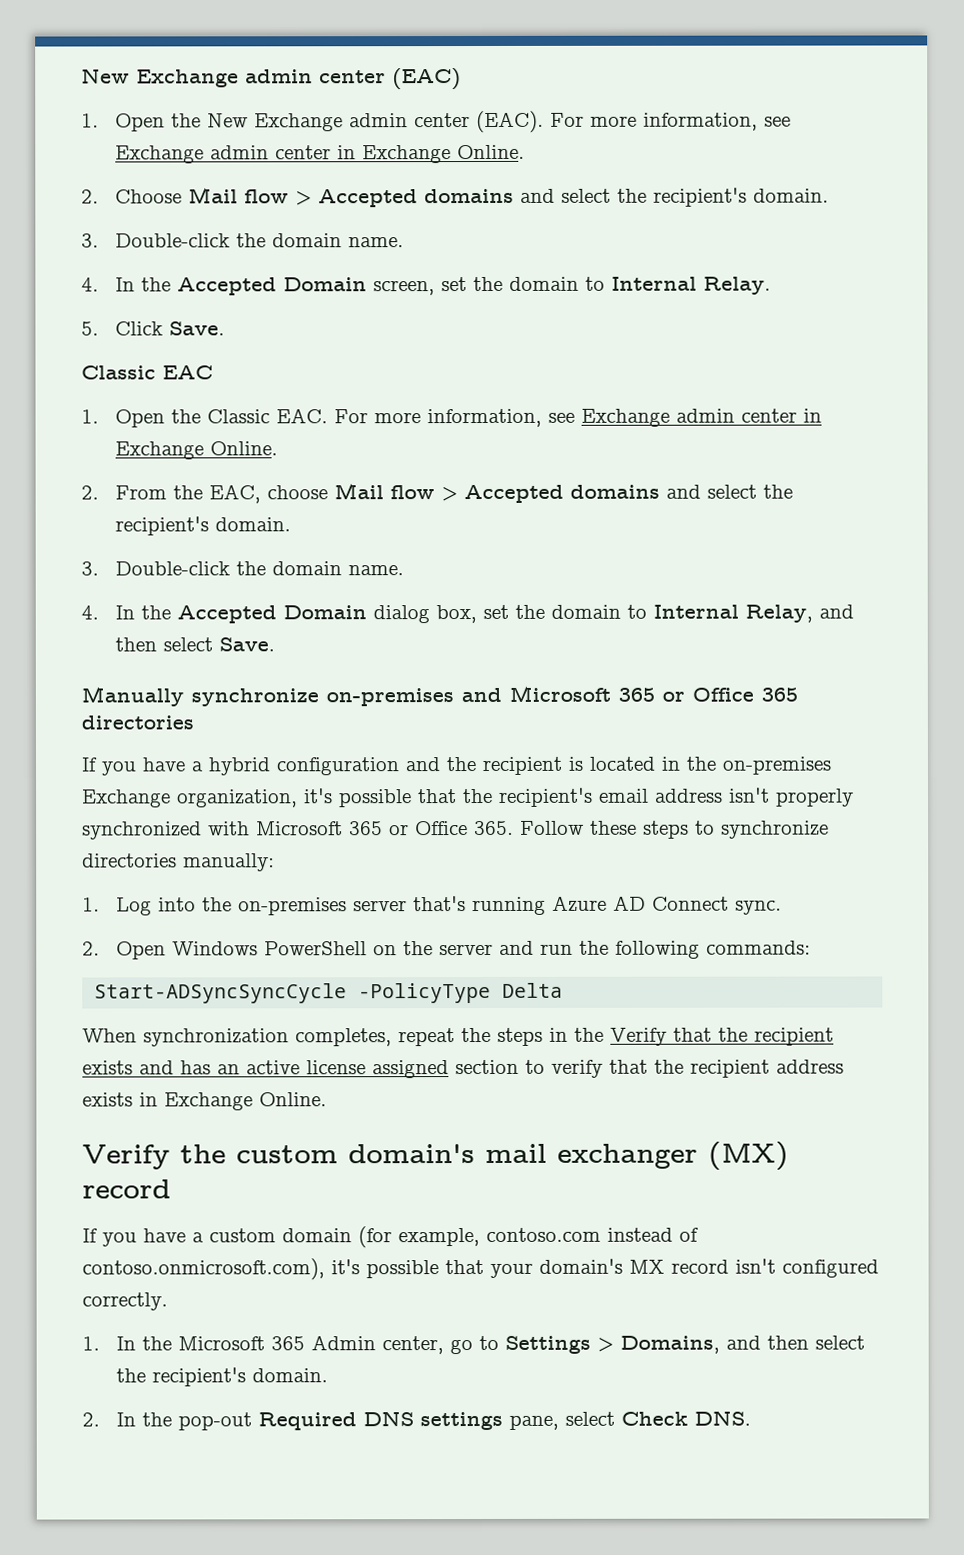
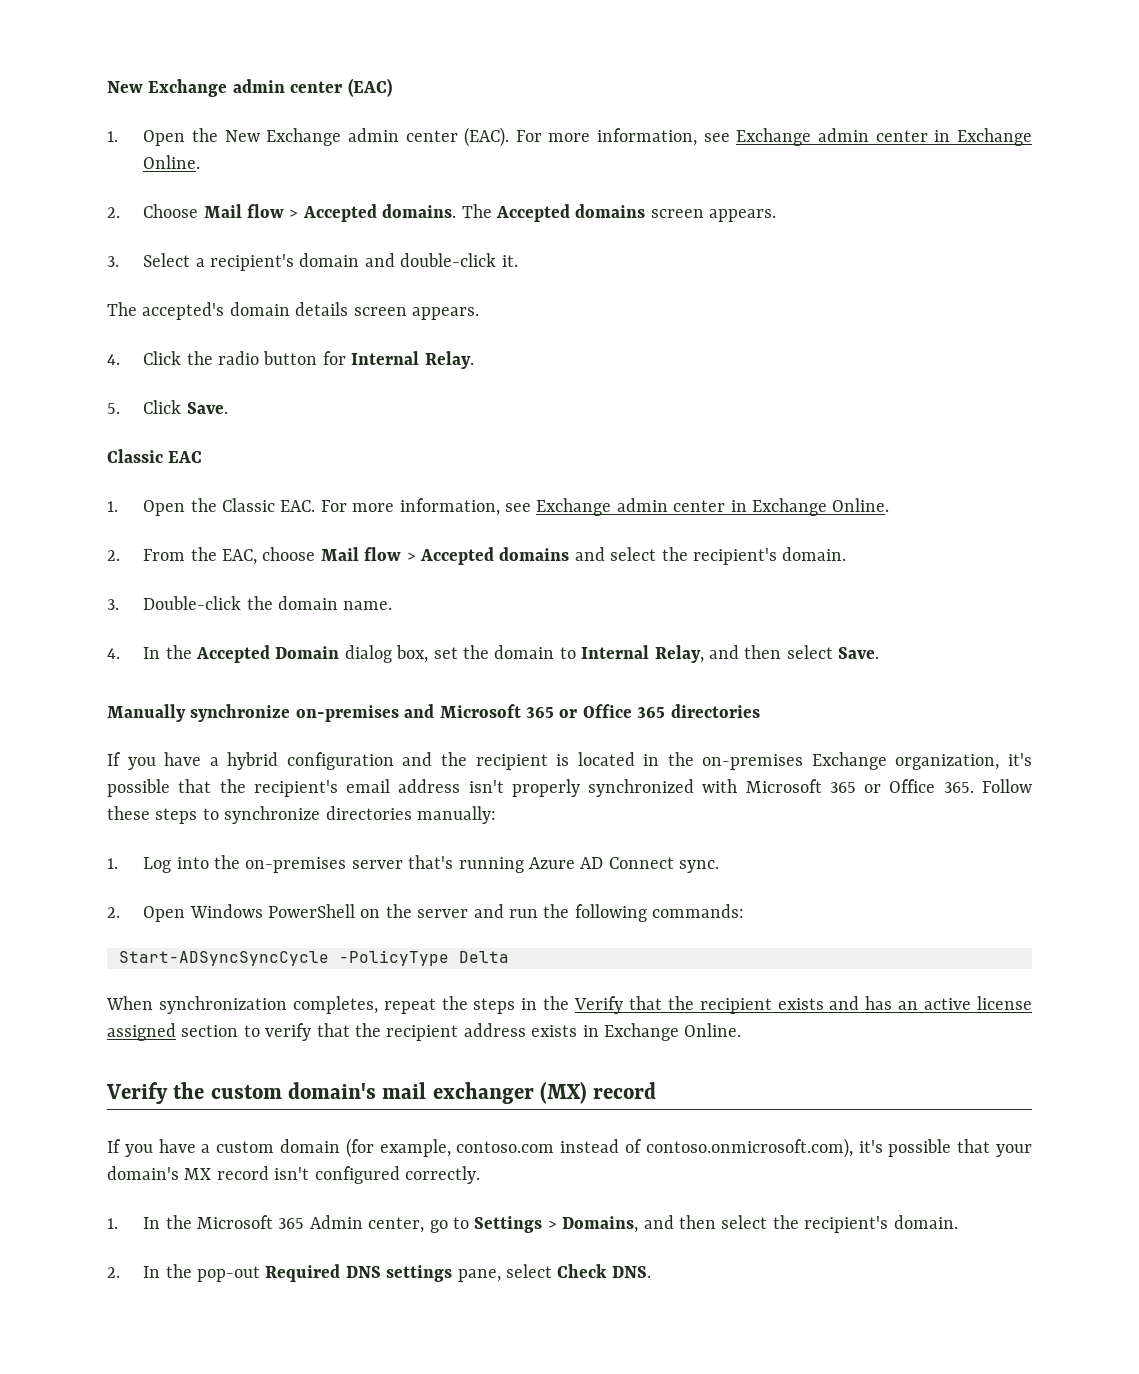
[423,187,829,207] [81,233,404,248] [81,276,605,296] domains and select the recipient's domain. // 3. Double-click the domain name. // 4. In the Accepted Domain screen, set the domain to -> [382,204,777,222] [107,253,518,271] [107,302,479,320] [107,351,346,365] domains. The Accepted domains screen appears. // 3. Select a recipient's domain and double-click it. // The accepted's domain details screen appears. // 4. Click the radio button for

